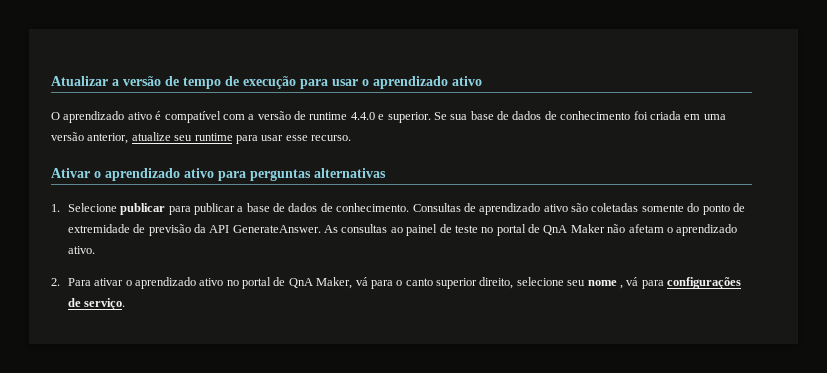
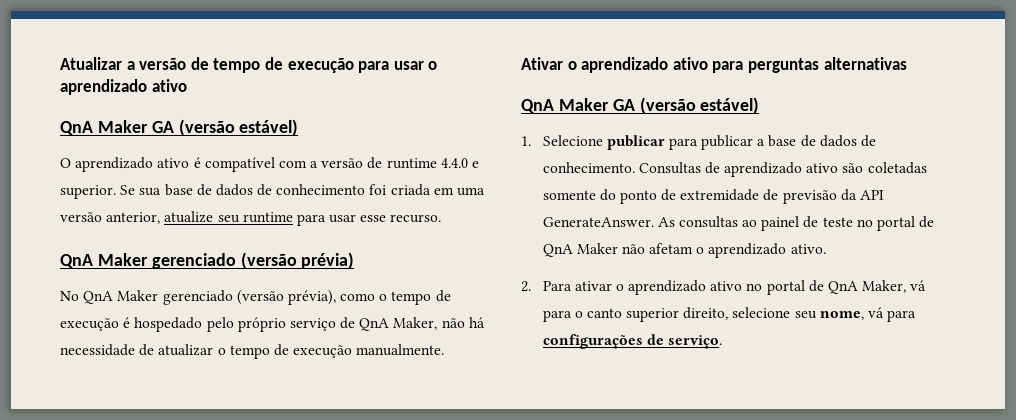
(482, 81) none -> [60,119,299,136] // QnA Maker GA (versão estável)
(351, 138) none -> [60,252,355,269] [60,290,451,305] [60,317,485,332] [60,344,445,359] // QnA Maker gerenciado (versão prévia) // No QnA Maker gerenciado (versão prévia), como o tempo de execução é hospedado pelo próprio serviço de QnA Maker, não há necessidade de atualizar o tempo de execução manualmente.
(386, 173) none -> [521,97,760,114] // QnA Maker GA (versão estável)
[587,280,623,289] nome , -> [819,311,864,320] nome,

